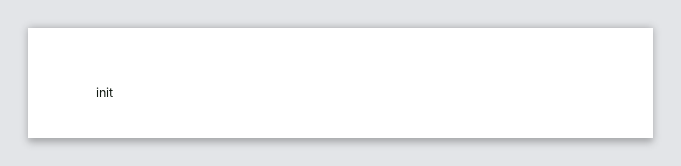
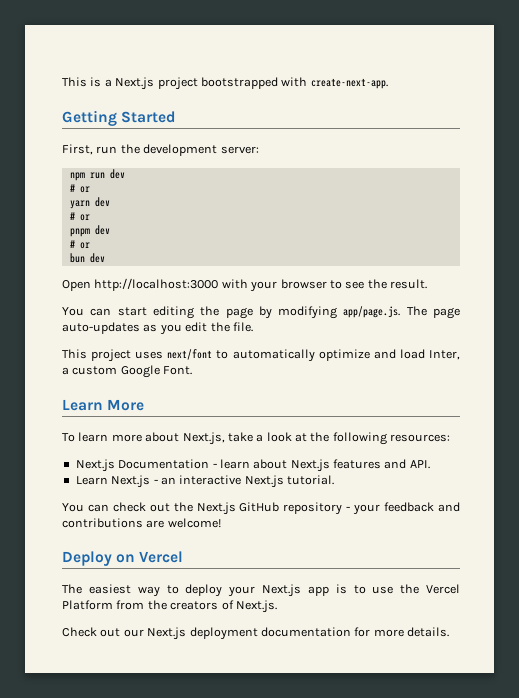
[96,87,113,97] init -> [62,77,388,90] [62,110,177,126] [62,144,259,156] [69,169,125,181] [69,184,90,193] [69,197,110,209] [69,212,90,221] [69,225,110,237] [69,240,90,249] [69,253,105,263] [62,278,427,292] [62,306,461,319] [62,322,253,335] [62,349,460,362] [62,365,193,378] [62,399,145,411] [62,432,451,445] [75,459,430,472] [75,475,334,488] [62,502,461,515] [62,518,221,528] [62,551,184,566] [62,584,460,597] [62,600,277,613] [62,627,449,640] This is a Next.js project bootstrapped with create-next-app. // Getting Started // First, run the development server: // npm run dev // # or // yarn dev // # or // pnpm dev // # or // bun dev // Open http://localhost:3000 with your browser to see the result. // You can start editing the page by modifying app/page.js. The page auto-updates as you edit the file. // This project uses next/font to automatically optimize and load Inter, a custom Google Font. // Learn More // To learn more about Next.js, take a look at the following resources: // Next.js Documentation - learn about Next.js features and API. // Learn Next.js - an interactive Next.js tutorial. // You can check out the Next.js GitHub repository - your feedback and contributions are welcome! // Deploy on Vercel // The easiest way to deploy your Next.js app is to use the Vercel Platform from the creators of Next.js. // Check out our Next.js deployment documentation for more details.

